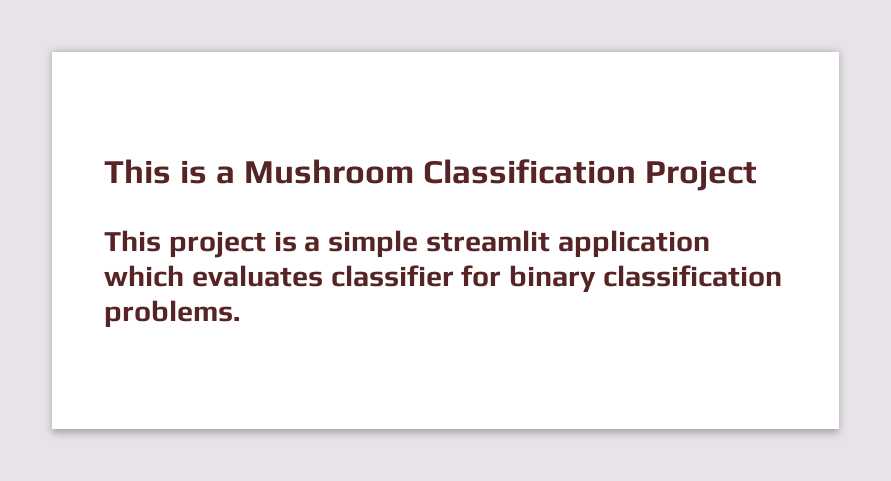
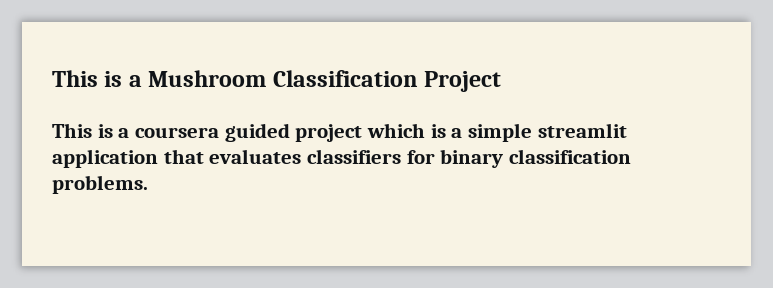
[168,231,266,258] project -> [97,123,426,142] is a coursera guided project which
[104,265,454,287] which evaluates classifier -> [163,149,402,164] that evaluates classifiers

